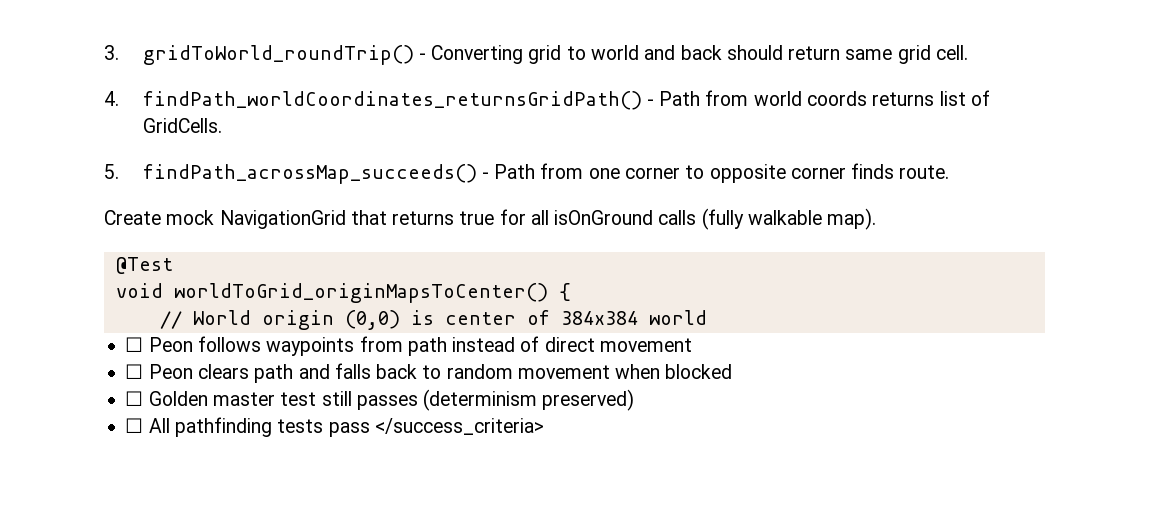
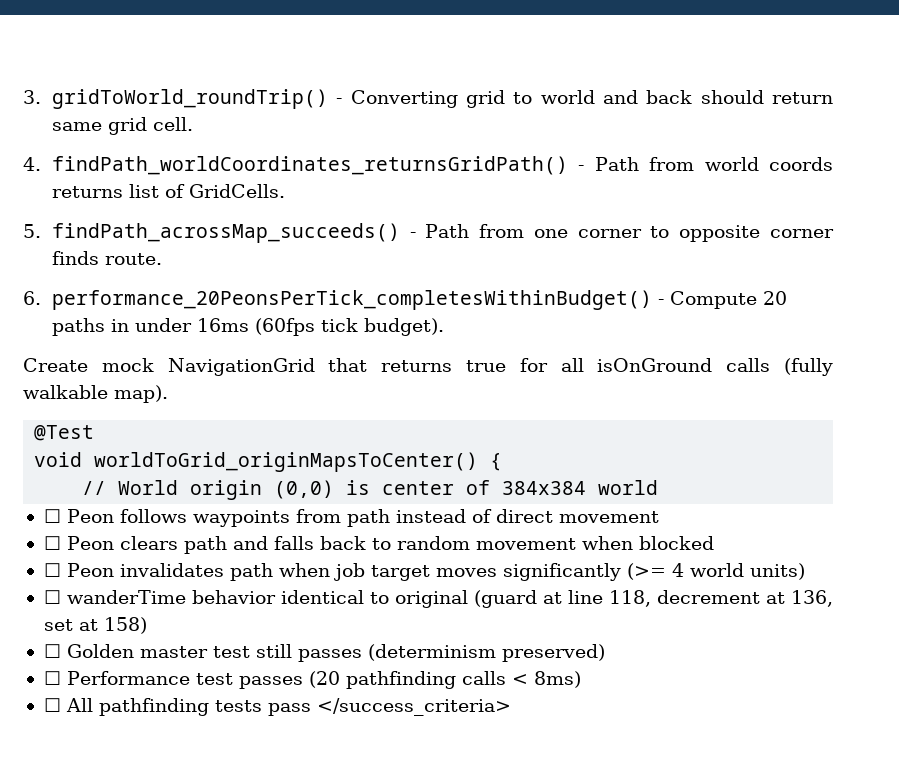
(950, 172) none -> [23,290,787,310] [51,318,444,336] // 6. performance_20PeonsPerTick_completesWithinBudget() - Compute 20 paths in under 16ms (60fps tick budget).
(733, 371) none -> [43,563,805,581] [43,590,833,608] [43,617,147,634] // ☐ Peon invalidates path when job target moves significantly (>= 4 world units) // ☐ wanderTime behavior identical to original (guard at line 118, decrement at 136, set at 158)
(635, 400) none -> [43,671,581,689] // ☐ Performance test passes (20 pathfinding calls < 8ms)

